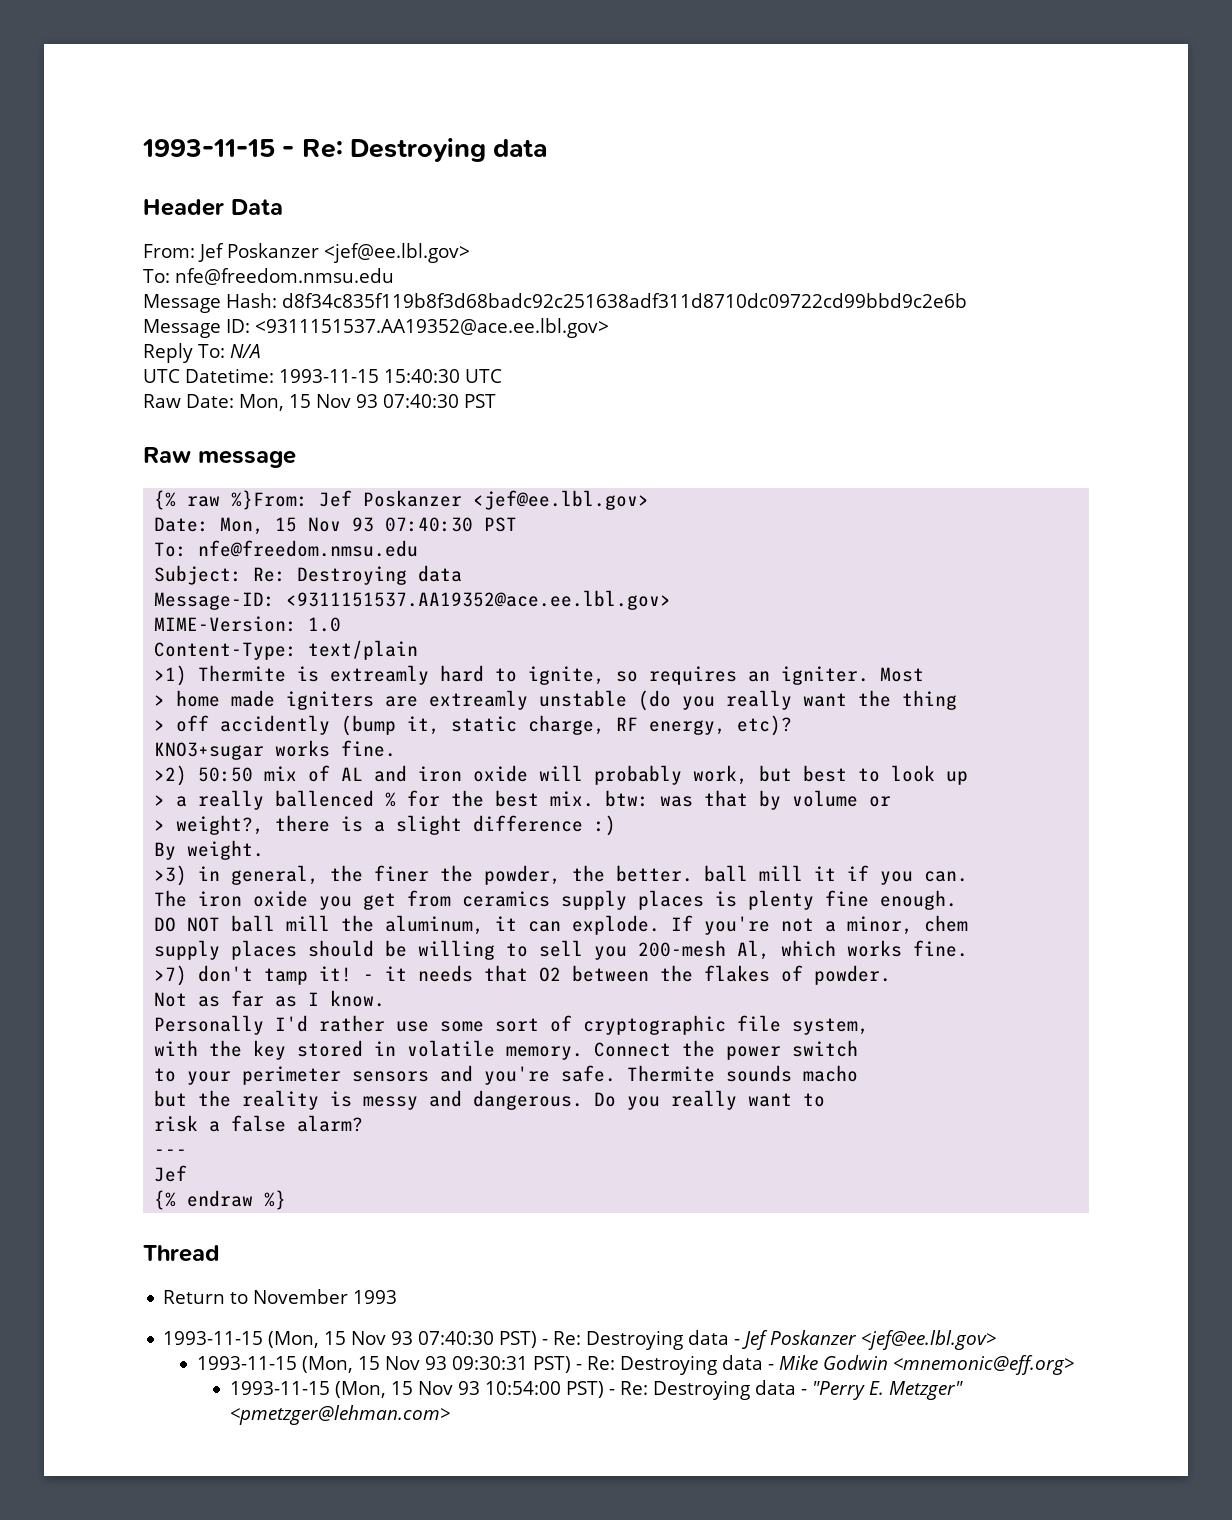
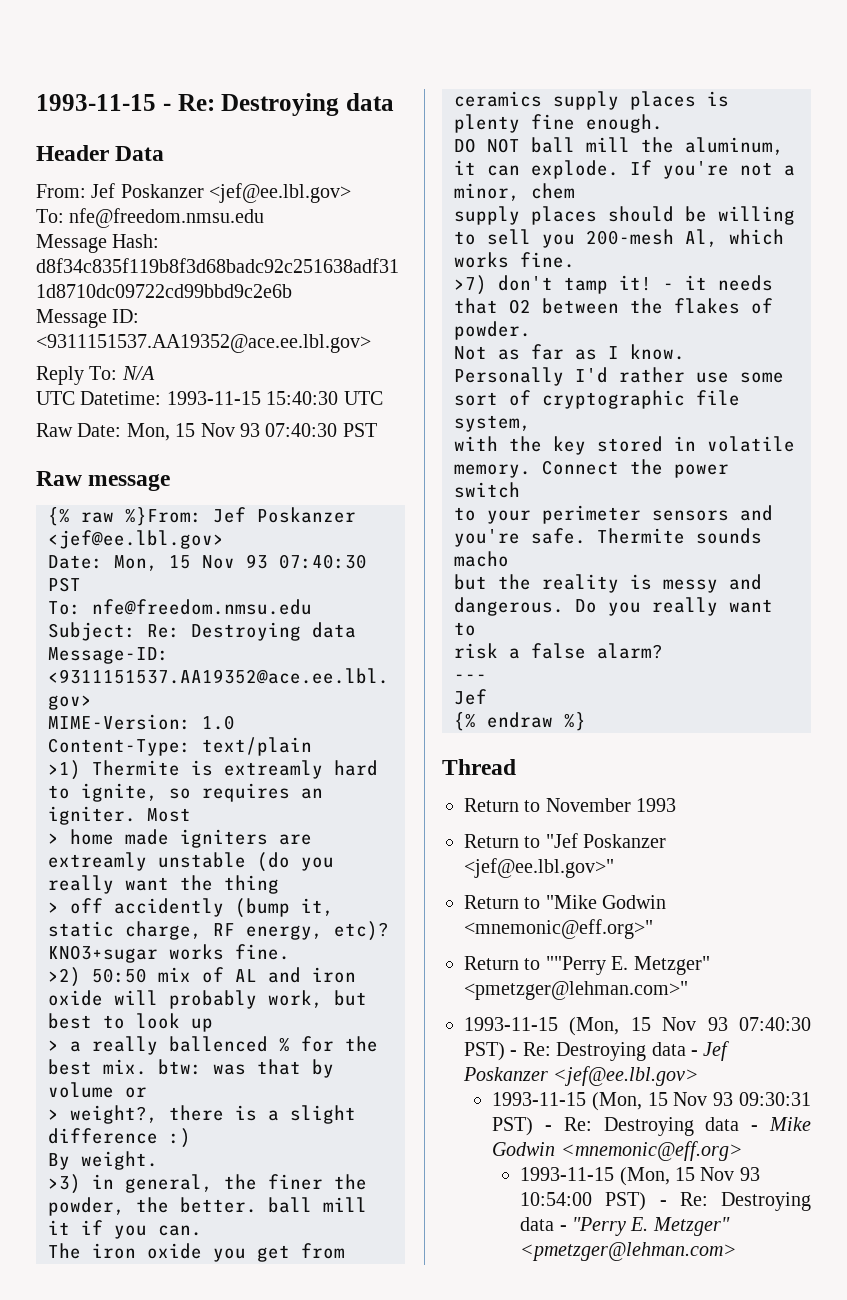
(398, 1297) none -> [464,833,667,848] [464,858,614,878] [464,895,667,909] [464,919,653,939] [464,956,710,975] [464,981,688,1000] // Return to "Jef Poskanzer <jef@ee.lbl.gov>" // Return to "Mike Godwin <mnemonic@eff.org>" // Return to ""Perry E. Metzger" <pmetzger@lehman.com>"

